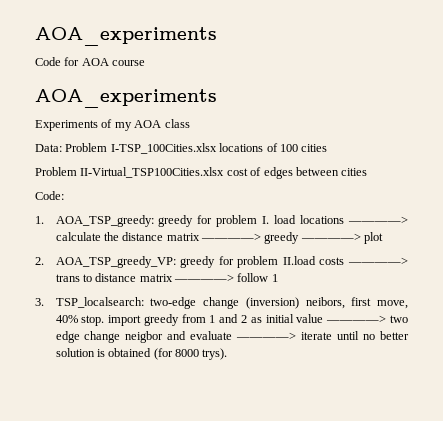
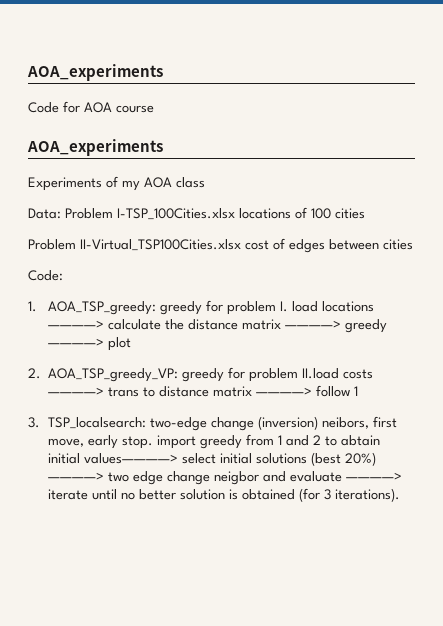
[55,315,78,323] 40% -> [87,435,118,449] early
[250,314,324,323] as initial value -> [324,435,380,446] [47,452,376,466] to abtain initial values————> select initial solutions (best 20%)
[174,348,228,360] 8000 trys). -> [323,488,400,502] 3 iterations).

